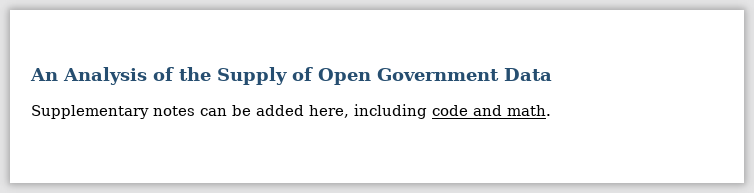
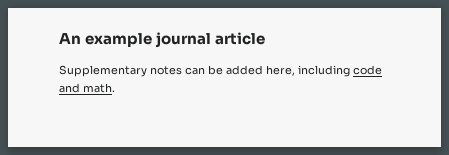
[63,67,552,85] Analysis of the Supply of Open Government Data -> [85,32,266,48] example journal article

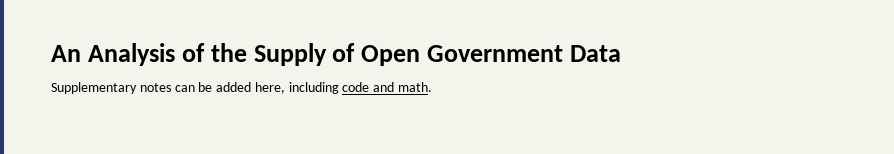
[85,32,266,48] example journal article -> [87,43,622,66] Analysis of the Supply of Open Government Data

